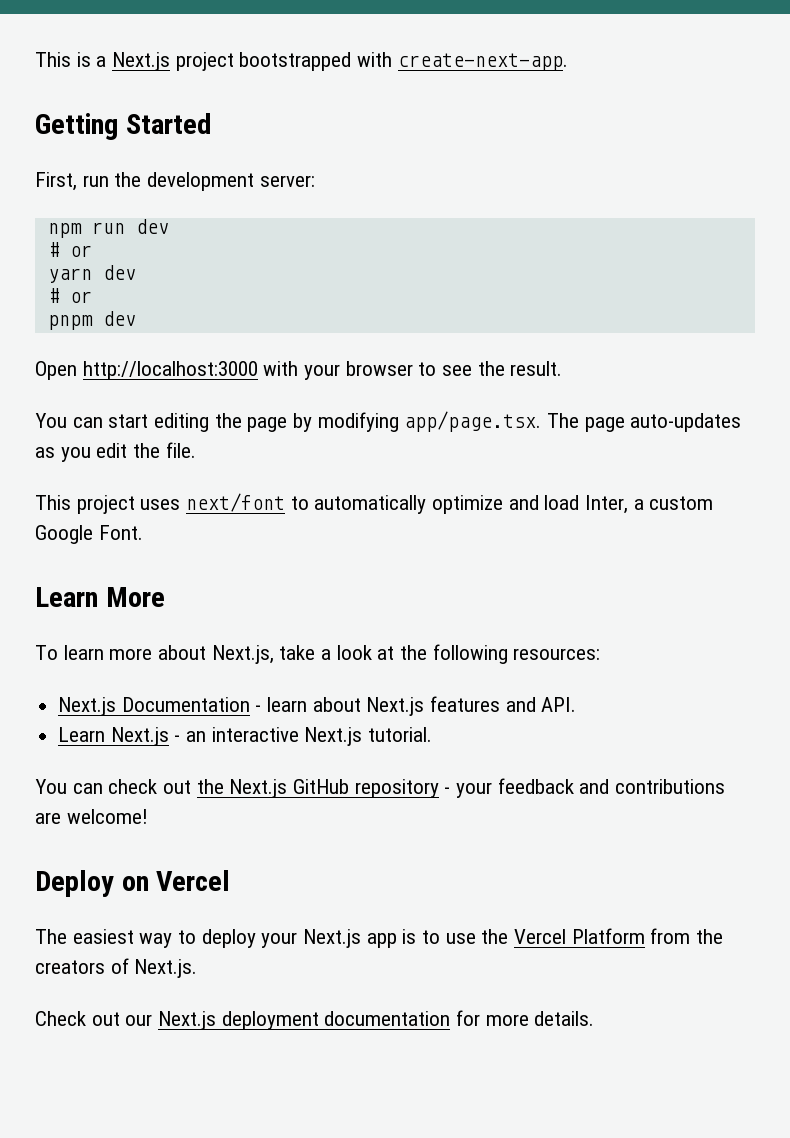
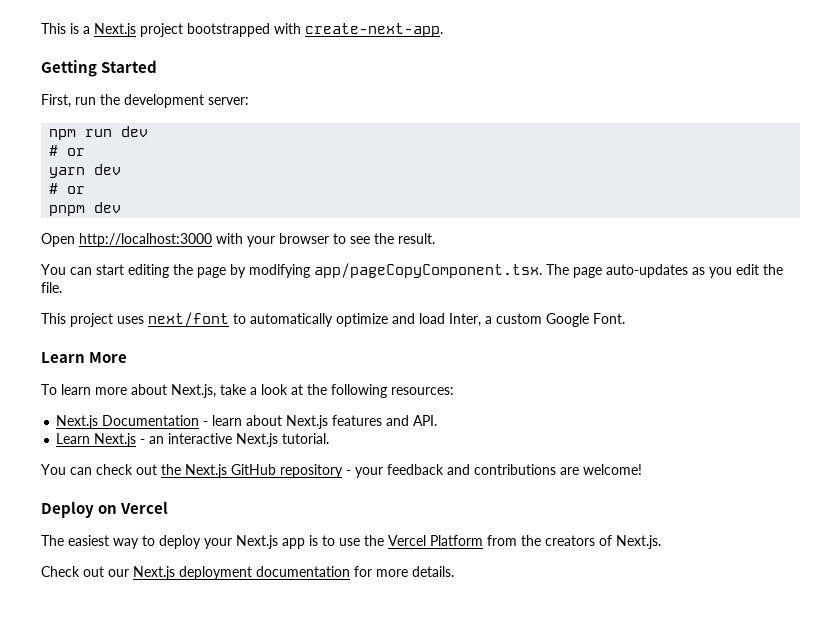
[404,411,542,432] app/page.tsx. -> [314,263,542,278] app/pageCopyComponent.tsx.

